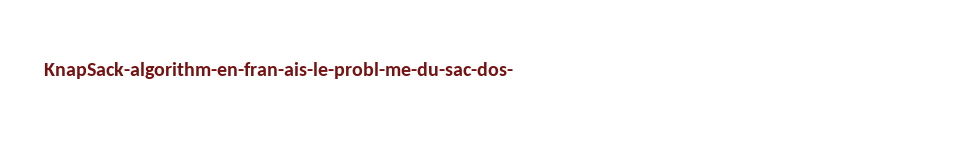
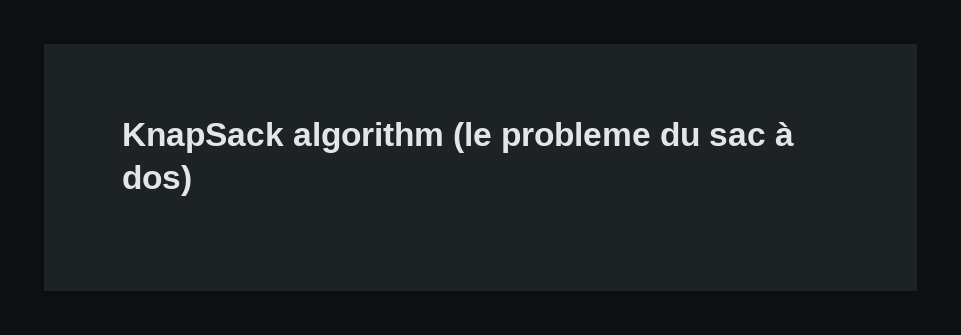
[44,62,513,79] KnapSack-algorithm-en-fran-ais-le-probl-me-du-sac-dos- -> [122,122,795,153] [122,165,192,196] KnapSack algorithm (le probleme du sac à dos)

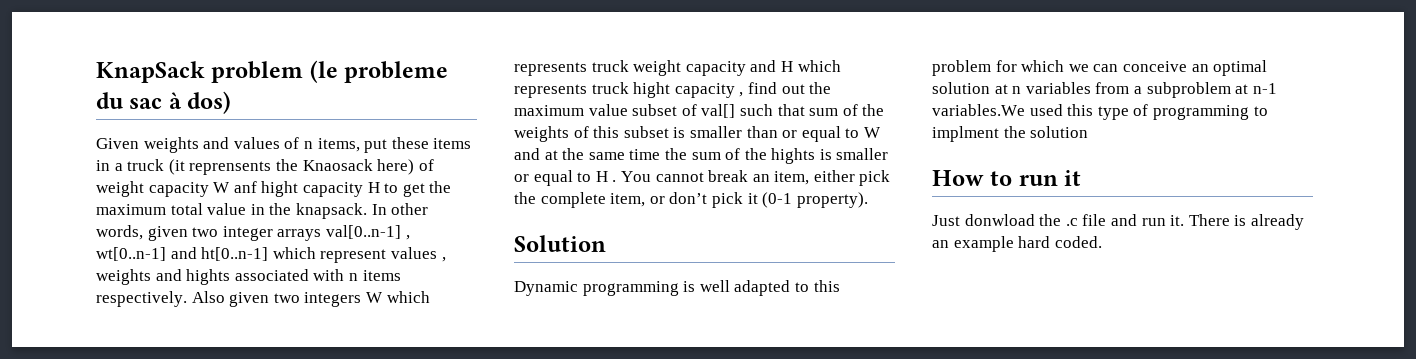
[293,122,445,153] algorithm -> [211,61,304,83] problem
(192, 180) none -> [96,137,472,153] [96,159,434,175] [96,181,452,197] [96,203,429,219] [96,225,410,241] [96,247,446,263] [96,269,401,285] [96,291,430,307] [514,60,841,76] [514,82,832,98] [514,104,885,118] [514,126,881,142] [514,148,889,164] [514,170,891,186] [514,192,868,208] [514,235,606,252] [514,280,840,296] [932,60,1268,76] [932,82,1277,98] [932,104,1268,120] [932,126,1089,142] [932,170,1082,186] [932,214,1304,230] [932,236,1102,252] // Given weights and values of n items, put these items in a truck (it reprensents the Knaosack here) of weight capacity W anf hight capacity H to get the maximum total value in the knapsack. In other words, given two integer arrays val[0..n-1] , wt[0..n-1] and ht[0..n-1] which represent values , weights and hights associated with n items respectively. Also given two integers W which represents truck weight capacity and H which represents truck hight capacity , find out the maximum value subset of val[] such that sum of the weights of this subset is smaller than or equal to W and at the same time the sum of the hights is smaller or equal to H . You cannot break an item, either pick the complete item, or don’t pick it (0-1 property). // Solution // Dynamic programming is well adapted to this problem for which we can conceive an optimal solution at n variables from a subproblem at n-1 variables.We used this type of programming to implment the solution // How to run it // Just donwload the .c file and run it. There is already an example hard coded.

